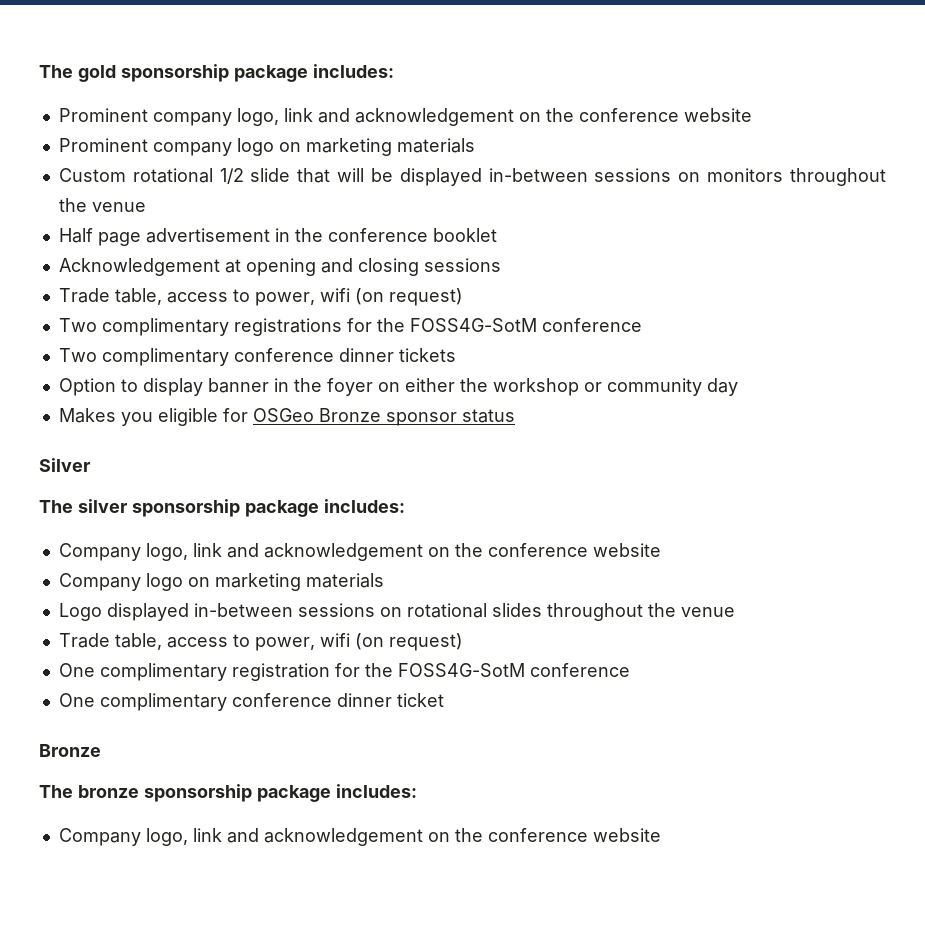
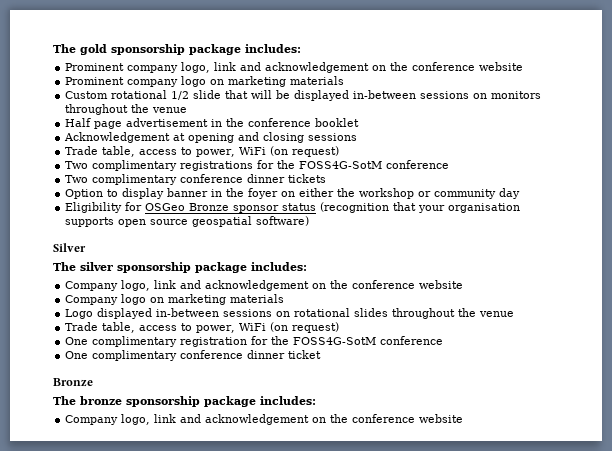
[319,288,350,302] wifi -> [239,147,267,155] WiFi
[58,408,218,426] Makes you eligible -> [65,202,123,213] Eligibility
(515, 416) none -> [320,202,521,213] [65,216,310,227] (recognition that your organisation supports open source geospatial software)
[319,633,350,647] wifi -> [239,323,267,331] WiFi

